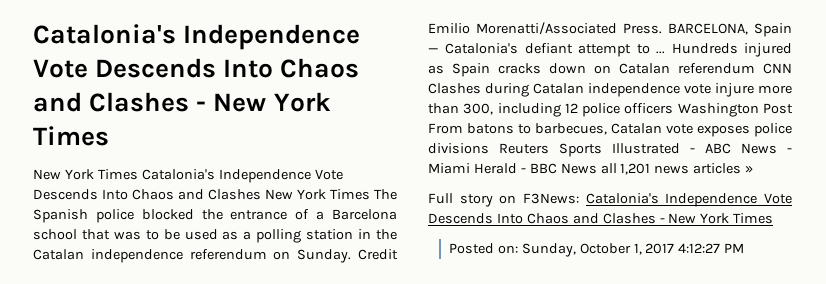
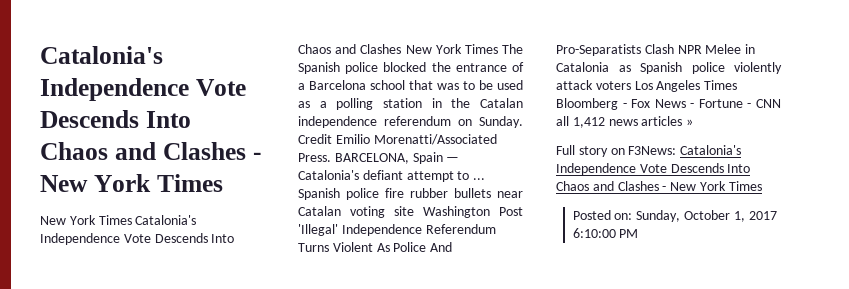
[671,43,792,57] [428,63,792,77] [428,83,792,97] [428,103,793,117] [428,123,792,137] [428,143,792,157] [428,163,651,175] Hundreds injured as Spain cracks down on Catalan referendum CNN Clashes during Catalan independence vote injure more than 300, including 12 police officers Washington Post From batons to barbecues, Catalan vote exposes police divisions Reuters Sports Illustrated - ABC News - Miami Herald - BBC News all 1,201 -> [298,188,523,200] [298,206,523,218] [298,224,496,236] [298,242,453,252] [556,44,756,56] [556,62,782,74] [556,80,738,92] [556,98,781,110] [556,116,605,128] Spanish police fire rubber bullets near Catalan voting site Washington Post 'Illegal' Independence Referendum Turns Violent As Police And Pro-Separatists Clash NPR Melee in Catalonia as Spanish police violently attack voters Los Angeles Times Bloomberg - Fox News - Fortune - CNN all 1,412
[678,243,721,253] 4:12:27 -> [572,228,616,238] 6:10:00

